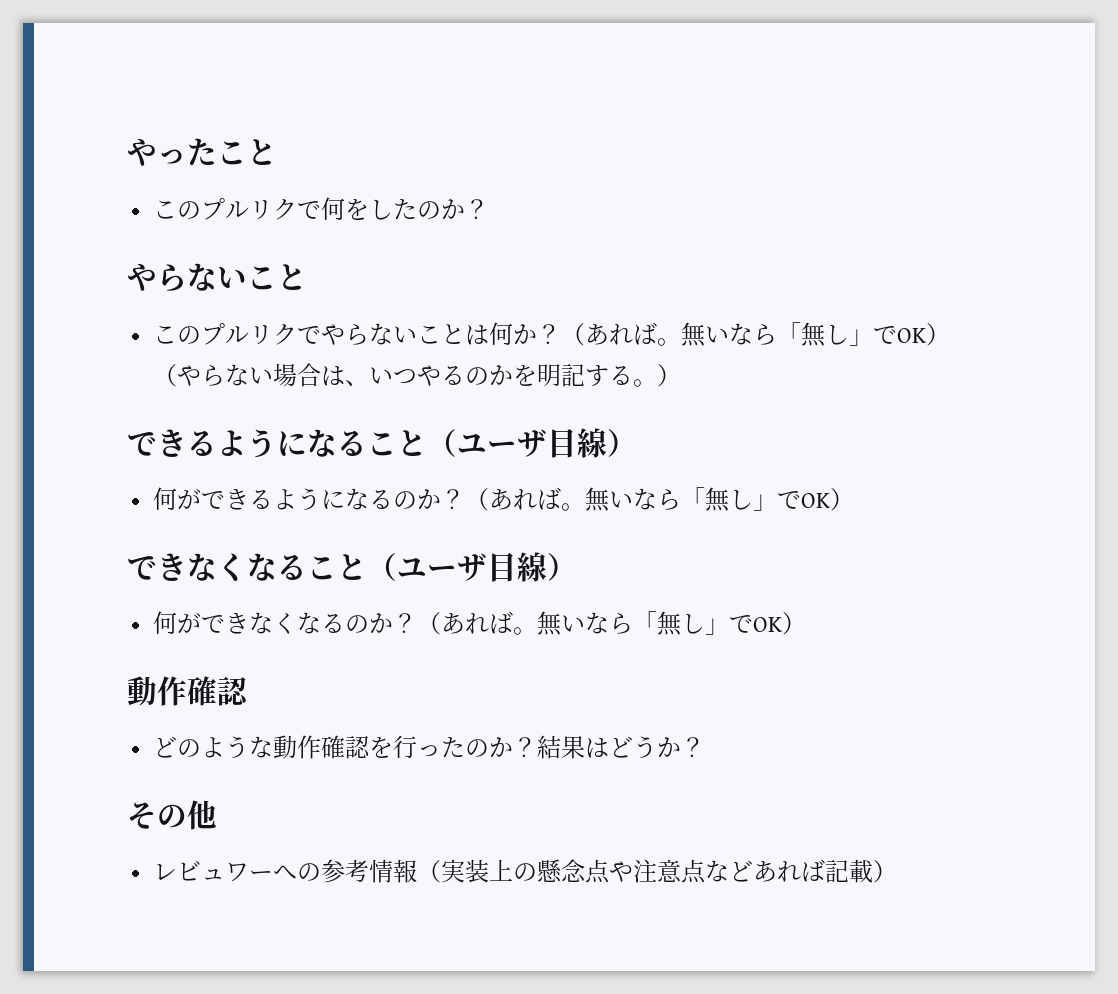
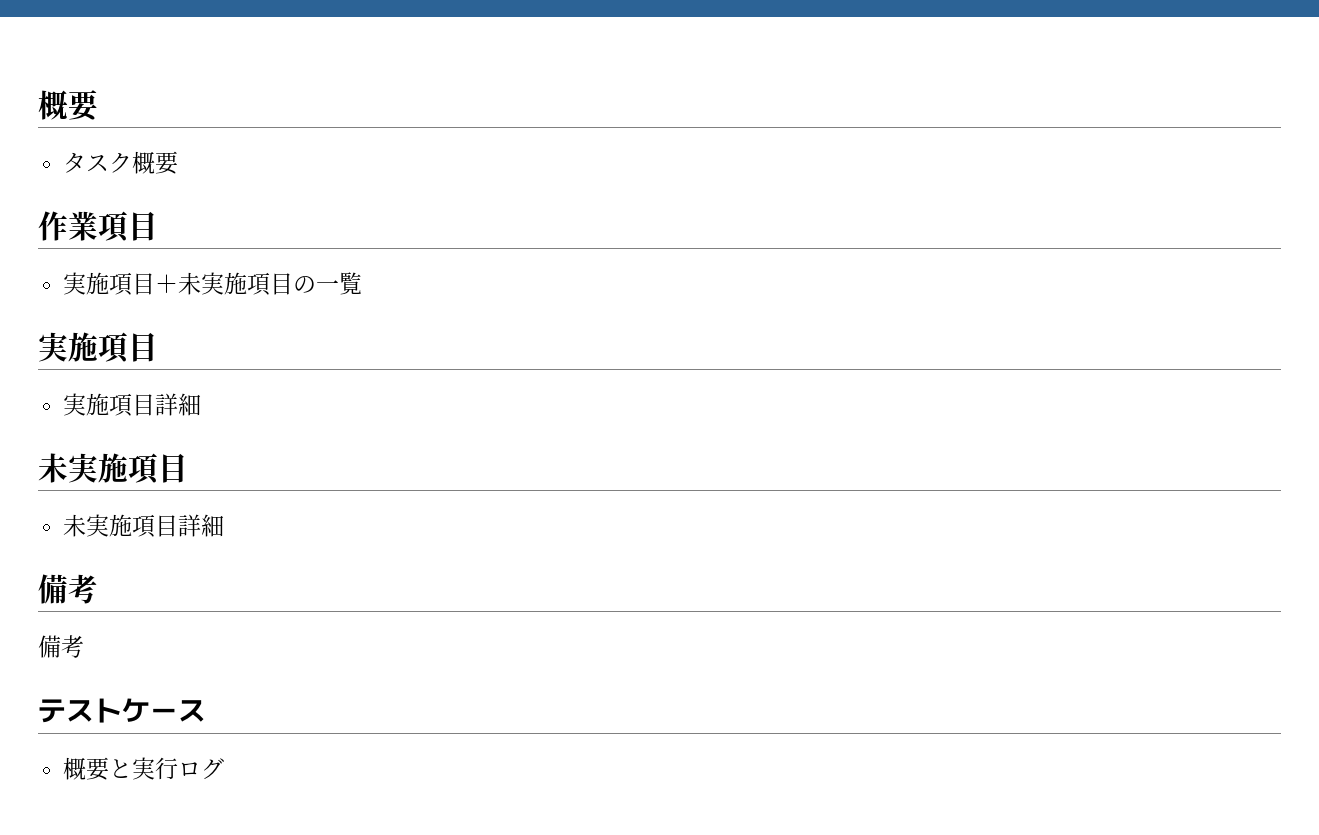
[127,138,277,166] [153,197,490,220] [127,263,307,292] [153,322,951,347] [153,363,682,387] [127,428,637,458] [153,487,855,512] [127,552,577,582] [153,611,807,636] [127,676,249,706] [153,735,706,759] [127,800,217,830] [153,859,898,884] やったこと // このプルリクで何をしたのか？ // やらないこと // このプルリクでやらないことは何か？（あれば。無いなら「無し」でOK）（やらない場合は、いつやるのかを明記する。） // できるようになること（ユーザ目線） // 何ができるようになるのか？（あれば。無いなら「無し」でOK） // できなくなること（ユーザ目線） // 何ができなくなるのか？（あれば。無いなら「無し」でOK） // 動作確認 // どのような動作確認を行ったのか？結果はどうか？ // その他 // レビュワーへの参考情報（実装上の懸念点や注意点などあれば記載） -> [38,90,99,122] [63,151,179,175] [38,211,158,242] [63,272,363,296] [38,332,158,363] [63,393,202,417] [38,453,188,484] [63,514,225,538] [38,574,98,604] [38,635,84,658] [38,698,206,723] [63,757,225,781] 概要 // タスク概要 // 作業項目 // 実施項目＋未実施項目の一覧 // 実施項目 // 実施項目詳細 // 未実施項目 // 未実施項目詳細 // 備考 // 備考 // テストケース // 概要と実行ログ

